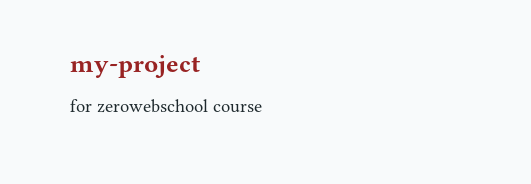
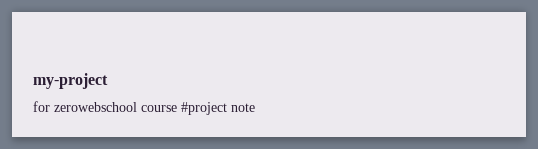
(262, 108) none -> [181,102,255,115] #project note

